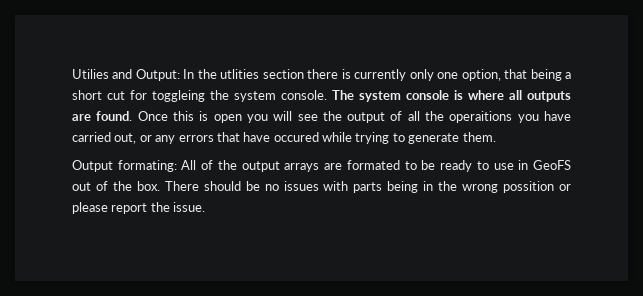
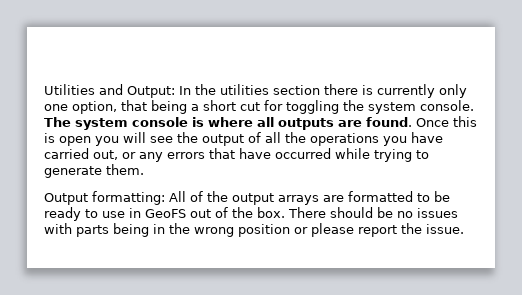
[72,69,109,79] Utilies -> [44,84,95,95] Utilities
[220,69,260,79] utlities -> [220,84,269,95] utilities
[152,90,205,102] toggleing -> [286,100,339,114] toggling
[449,111,513,123] operaitions -> [310,133,379,146] operations
[273,132,319,142] occured -> [275,148,331,159] occurred
[117,160,177,172] formating: -> [92,191,165,205] formatting:
[346,160,400,170] formated -> [348,191,413,202] formatted
[503,181,555,193] possition -> [238,224,290,237] position

